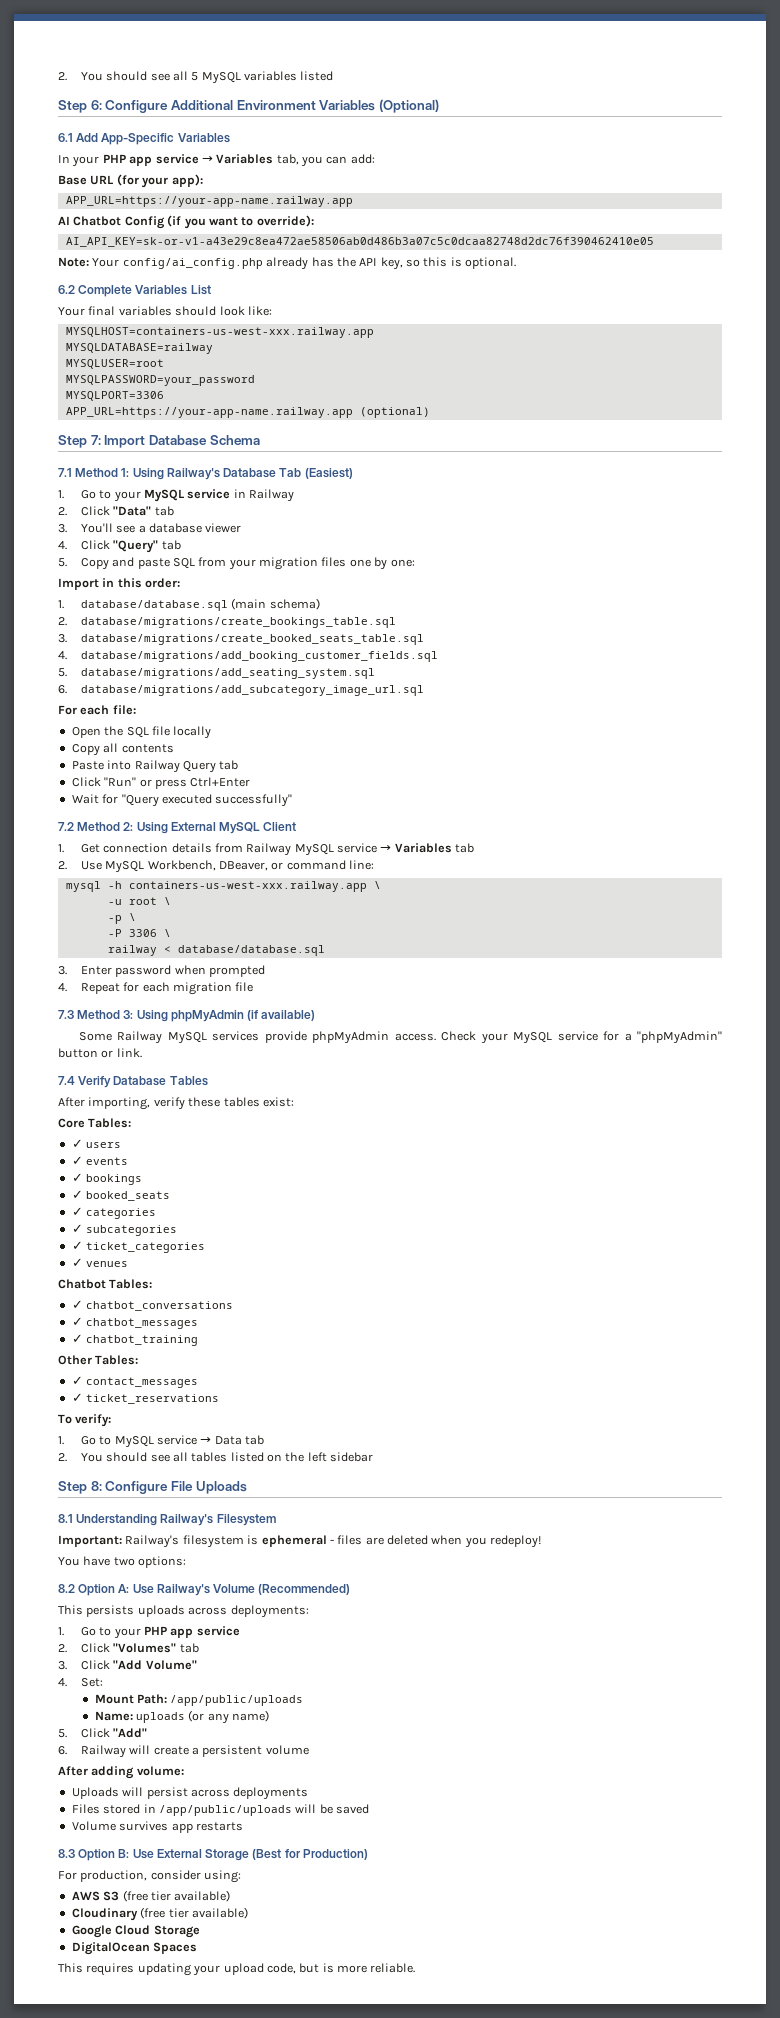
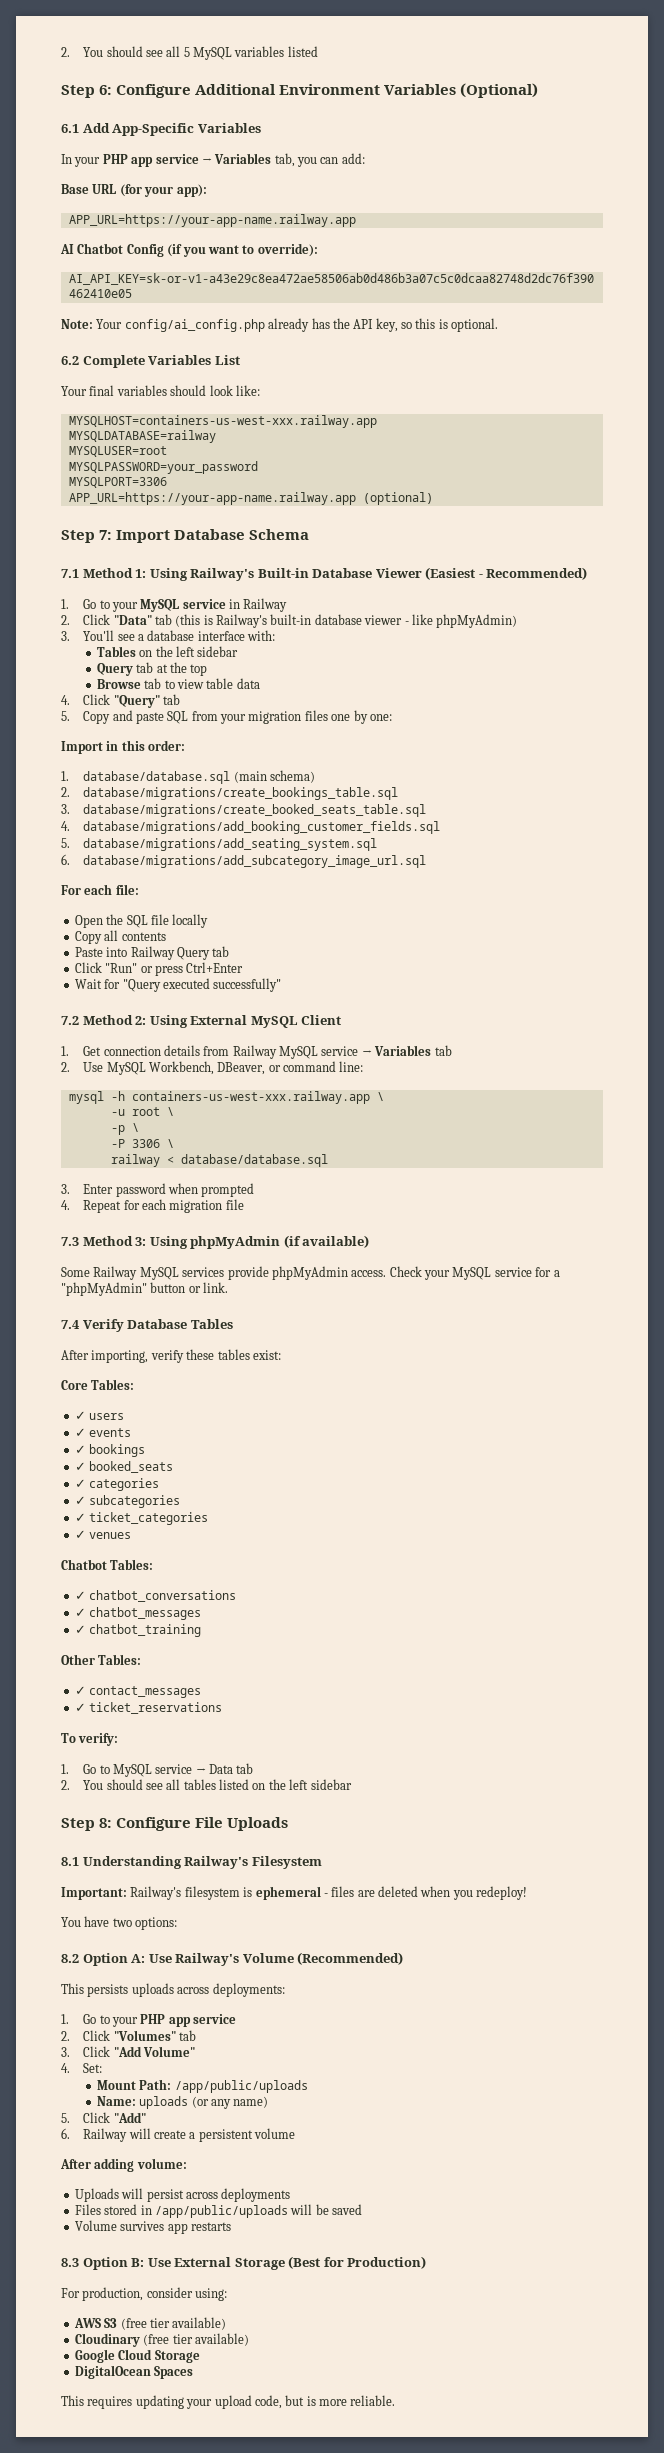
[223,468,353,479] Database Tab (Easiest) -> [257,567,588,580] Built-in Database Viewer (Easiest - Recommended)
(174, 511) none -> [175,614,518,628] (this is Railway's built-in database viewer - like phpMyAdmin)
[205,523,242,533] viewer -> [197,630,276,641] [96,646,239,657] [96,662,208,676] [96,678,260,689] interface with: // Tables on the left sidebar // Query tab at the top // Browse tab to view table data

